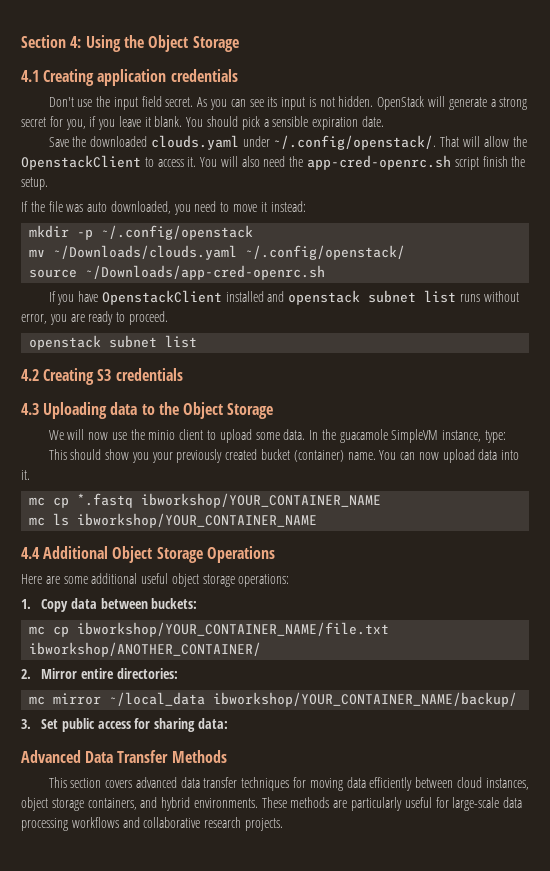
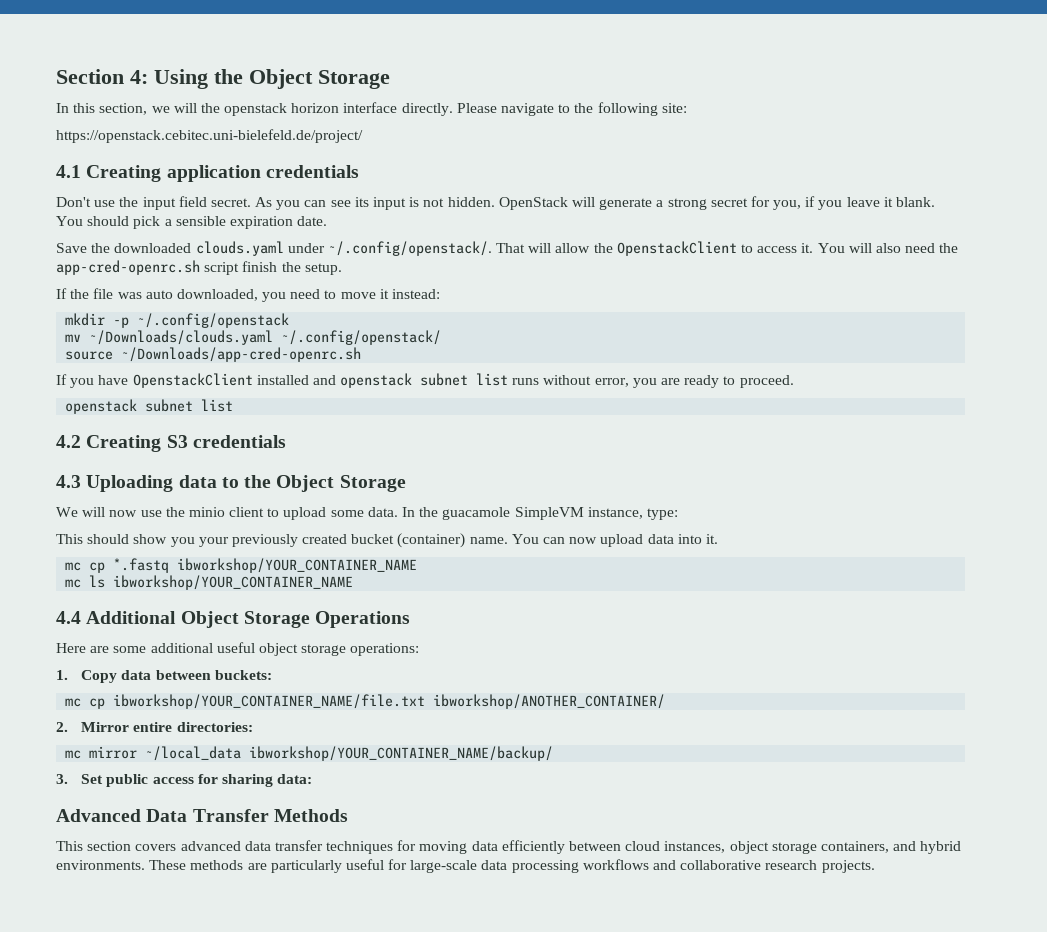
(239, 44) none -> [56,102,687,116] [56,129,363,143] // In this section, we will the openstack horizon interface directly. Please navigate to the following site: // https://openstack.cebitec.uni-bielefeld.de/project/

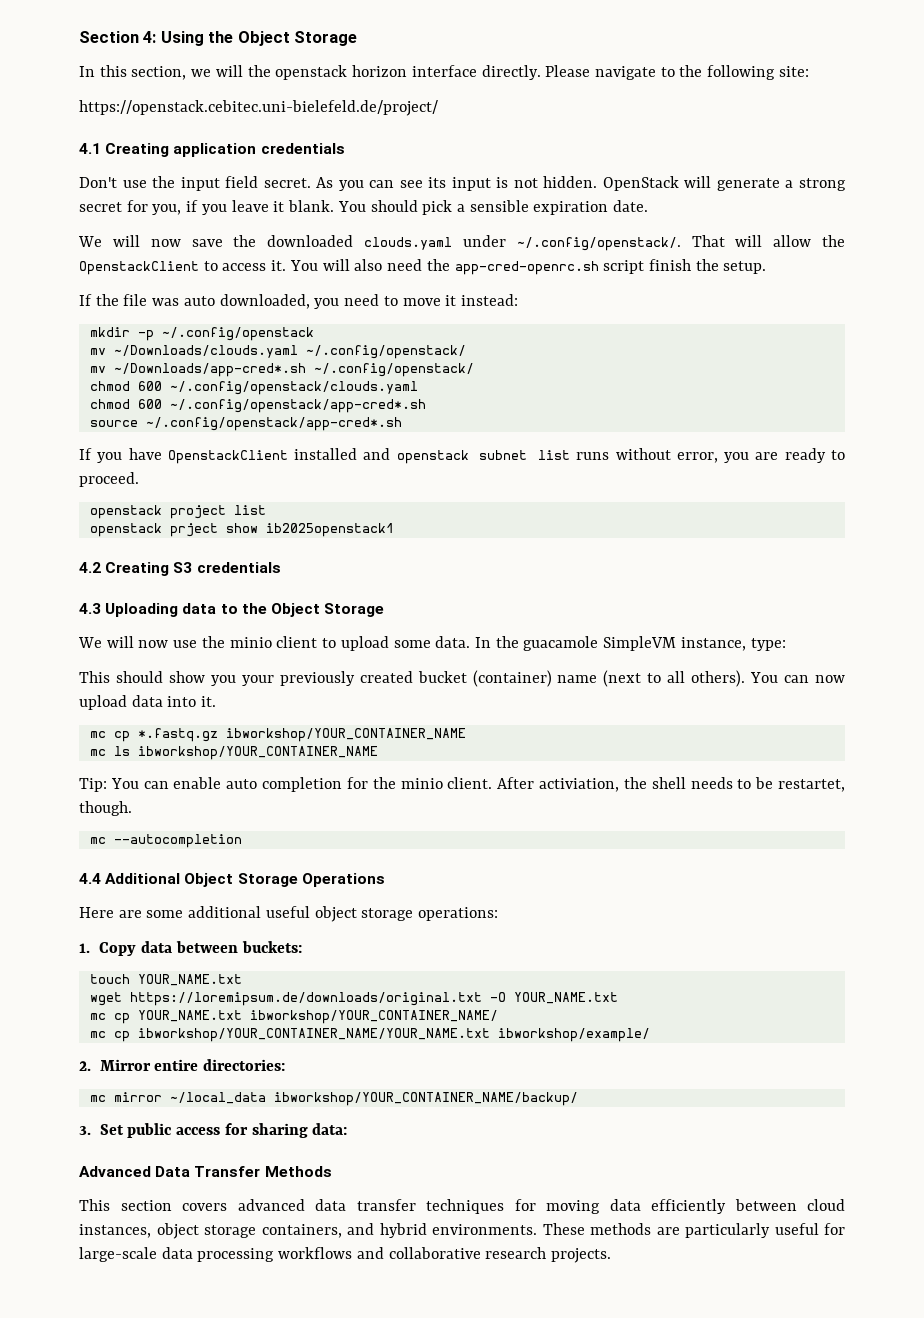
[56,243,87,253] Save -> [78,235,223,247] We will now save
(442, 337) none -> [89,363,474,377] [89,381,418,395] [89,399,426,413] // mv ~/Downloads/app-cred*.sh ~/.config/openstack/ // chmod 600 ~/.config/openstack/clouds.yaml // chmod 600 ~/.config/openstack/app-cred*.sh
[121,347,362,362] ~/Downloads/app-cred-openrc.sh -> [145,417,402,431] ~/.config/openstack/app-cred*.sh
[145,399,234,412] subnet list -> [169,505,266,519] [89,523,394,537] project list // openstack prject show ib2025openstack1
[469,537,508,544] name. -> [557,670,746,687] name (next to all others).
[113,558,170,573] *.fastq -> [137,728,218,742] *.fastq.gz
(354, 582) none -> [79,777,846,792] [79,801,132,816] [89,834,242,848] // Tip: You can enable auto completion for the minio client. After activiation, the shell needs to be restartet, though. // mc --autocompletion
[65,694,666,709] mc cp ibworkshop/YOUR_CONTAINER_NAME/file.txt ibworkshop/ANOTHER_CONTAINER/ -> [89,974,242,986] [89,992,618,1006] [89,1010,498,1024] [89,1028,650,1042] touch YOUR_NAME.txt // wget https://loremipsum.de/downloads/original.txt -O YOUR_NAME.txt // mc cp YOUR_NAME.txt ibworkshop/YOUR_CONTAINER_NAME/ // mc cp ibworkshop/YOUR_CONTAINER_NAME/YOUR_NAME.txt ibworkshop/example/

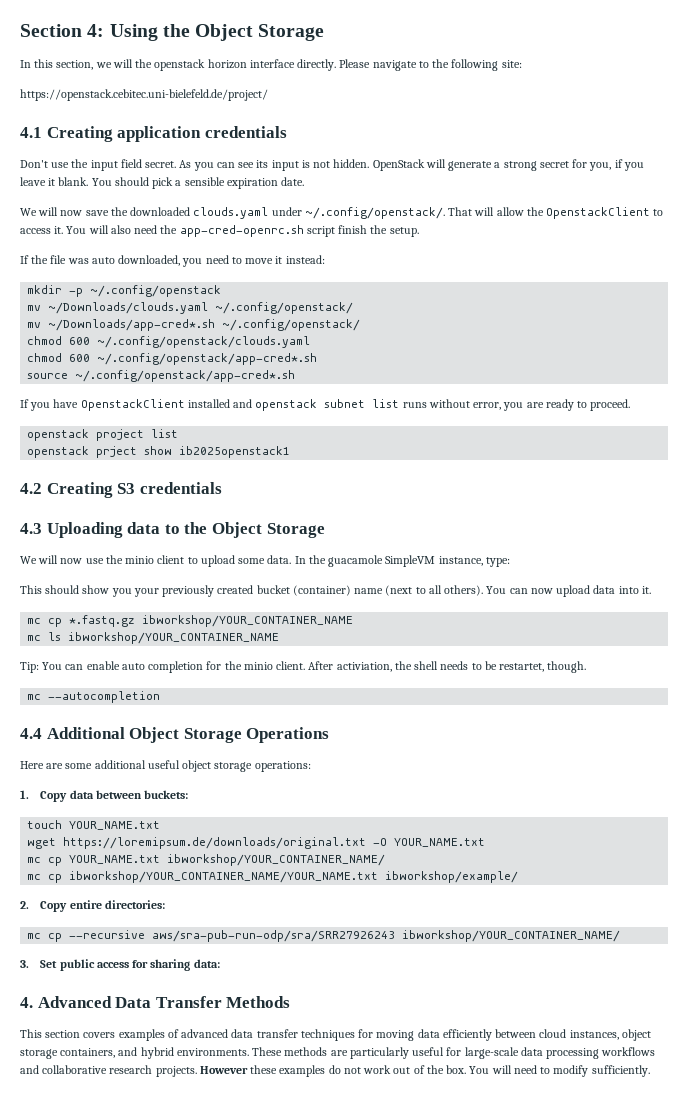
[99,1059,151,1071] Mirror -> [40,901,68,912] Copy
[113,1092,578,1106] mirror ~/local_data ibworkshop/YOUR_CONTAINER_NAME/backup/ -> [48,930,621,942] cp --recursive aws/sra-pub-run-odp/sra/SRR27926243 ibworkshop/YOUR_CONTAINER_NAME/
(348, 1129) none -> [20,997,33,1008] 4.
(227, 1207) none -> [118,1029,179,1041] examples of
(612, 1255) none -> [199,1065,650,1077] However these examples do not work out of the box. You will need to modify sufficiently.

